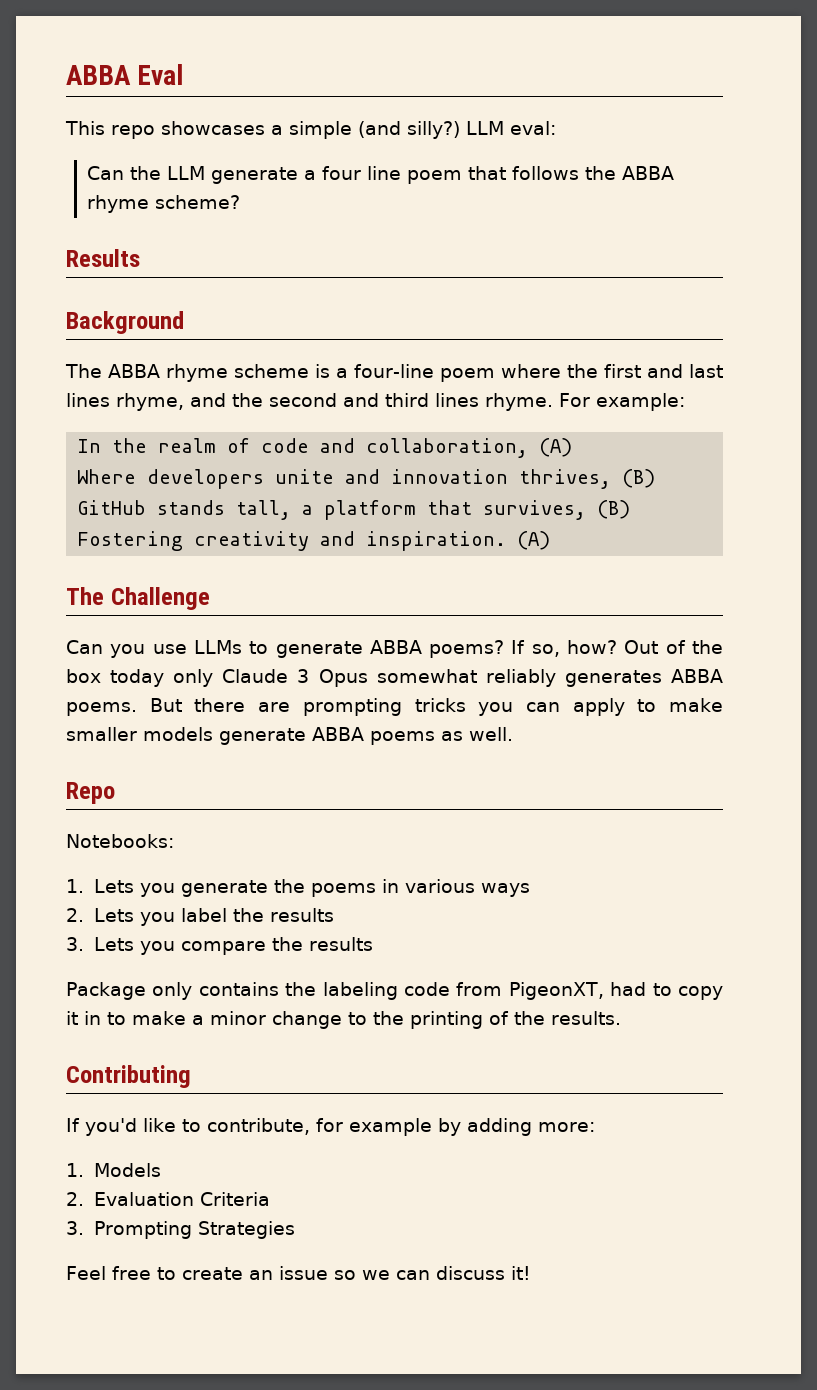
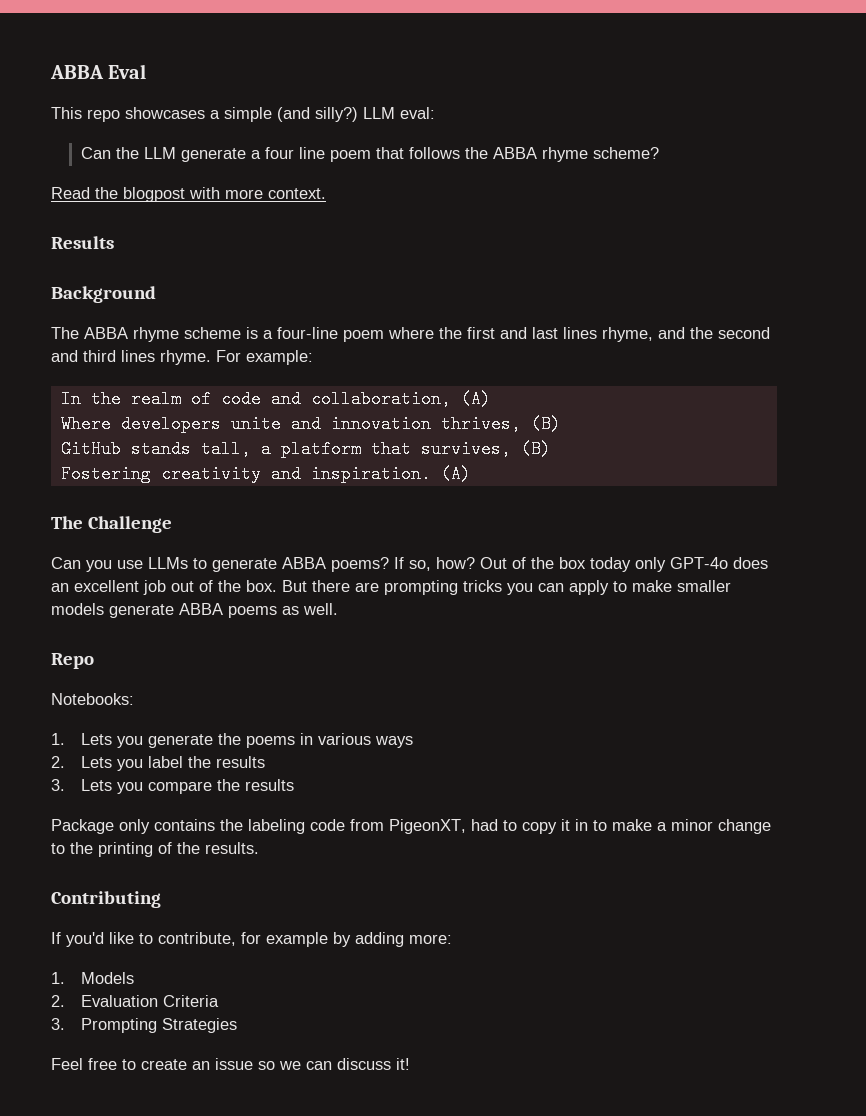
(241, 202) none -> [51,187,326,202] // Read the blogpost with more context.
[222,669,723,687] [66,702,137,716] Claude 3 Opus somewhat reliably generates ABBA poems. -> [670,557,768,569] [51,580,277,595] GPT-4o does an excellent job out of the box.

